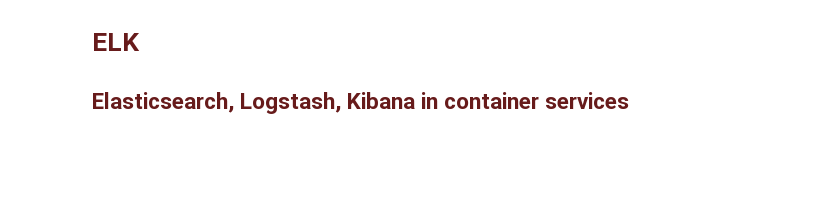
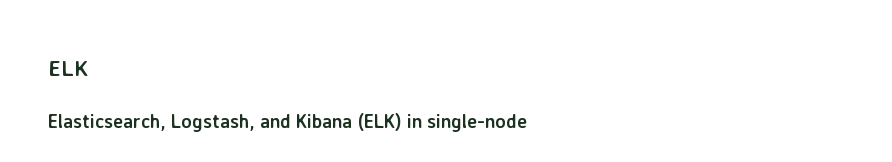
[347,92,630,109] Kibana in container services -> [260,113,527,132] and Kibana (ELK) in single-node

